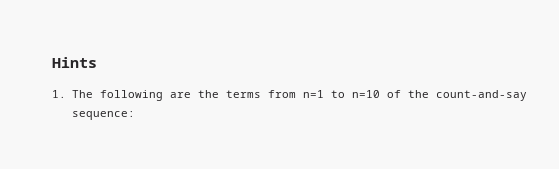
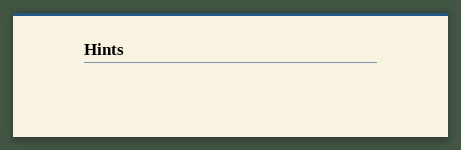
[52,90,527,101] [71,111,135,120] // 1. The following are the terms from n=1 to n=10 of the count-and-say sequence: -> (124, 49) none

